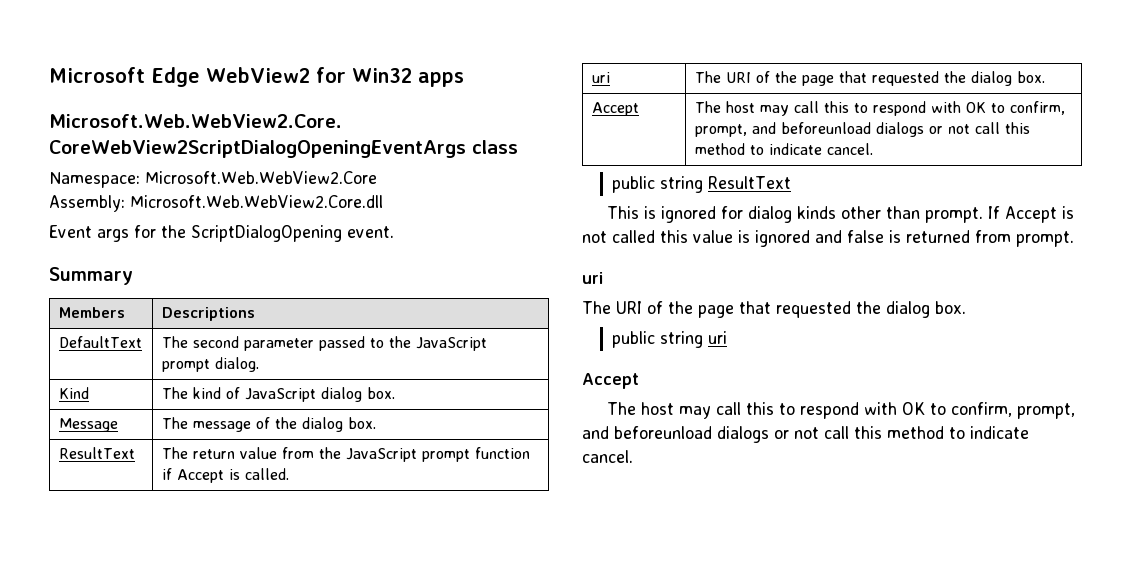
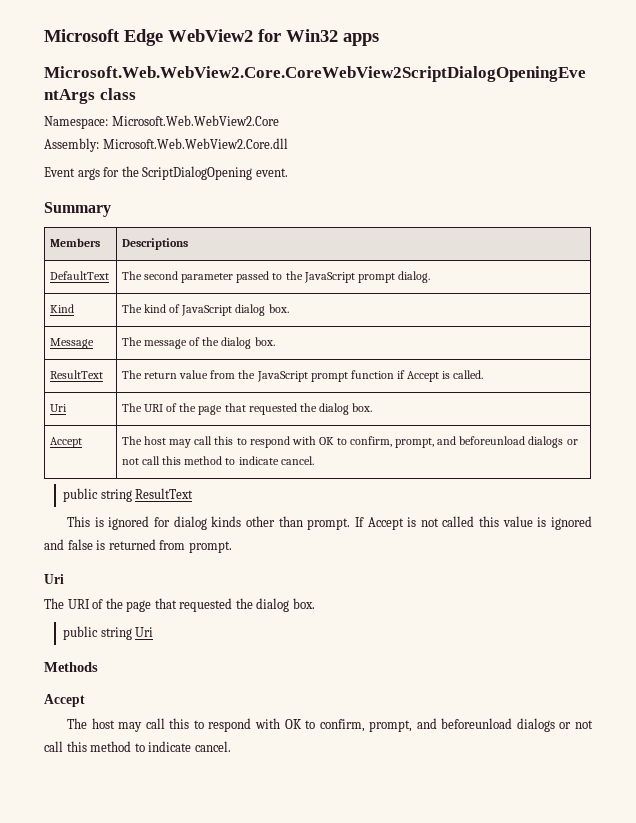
[591,72,610,83] uri -> [50,404,68,412] Uri
[582,272,603,284] uri -> [44,574,64,584] Uri
[708,331,728,344] uri -> [135,627,154,637] [44,662,98,672] Uri // Methods

